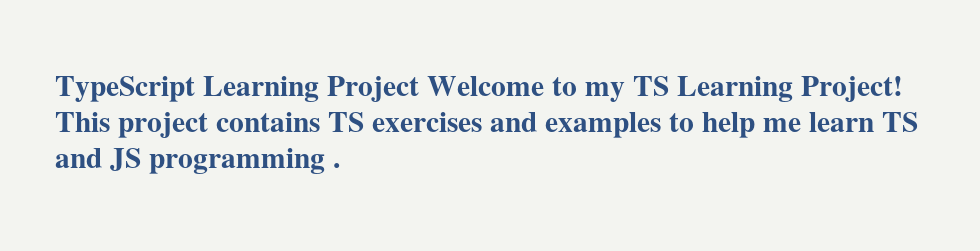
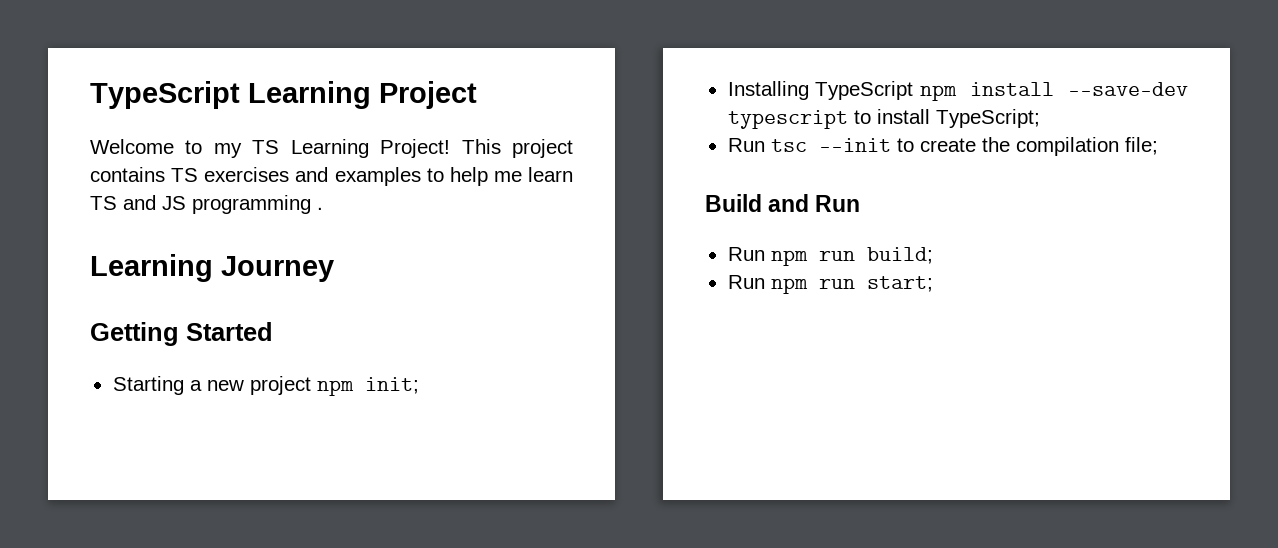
(419, 89) none -> (477, 95) //
(340, 165) none -> [90,254,334,282] [90,322,273,346] [112,376,419,396] [727,81,1188,101] [727,109,1040,129] [727,137,1158,156] [705,194,861,212] [727,247,933,266] [727,275,933,294] // Learning Journey // Getting Started // Starting a new project npm init; // Installing TypeScript npm install --save-dev typescript to install TypeScript; // Run tsc --init to create the compilation file; // Build and Run // Run npm run build; // Run npm run start;

